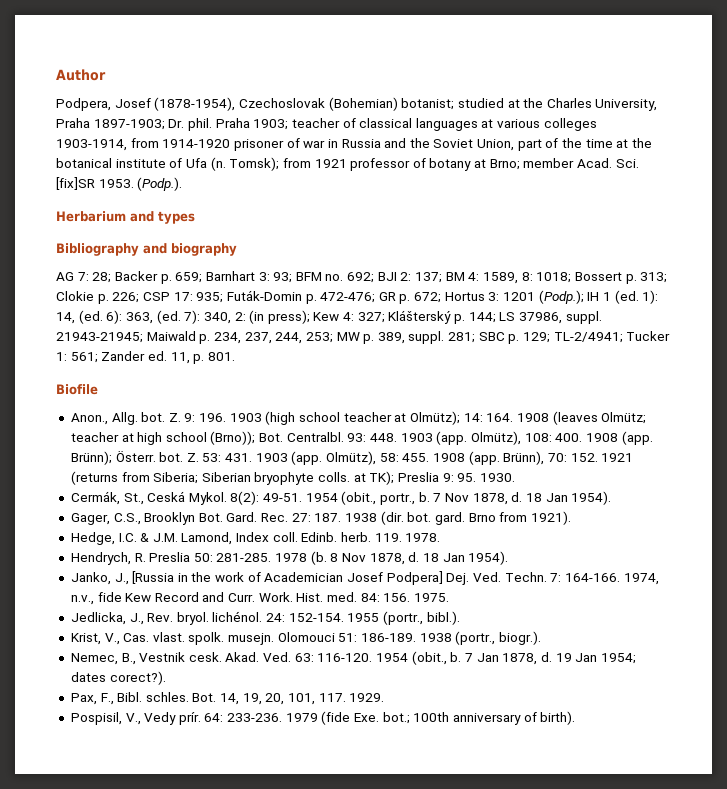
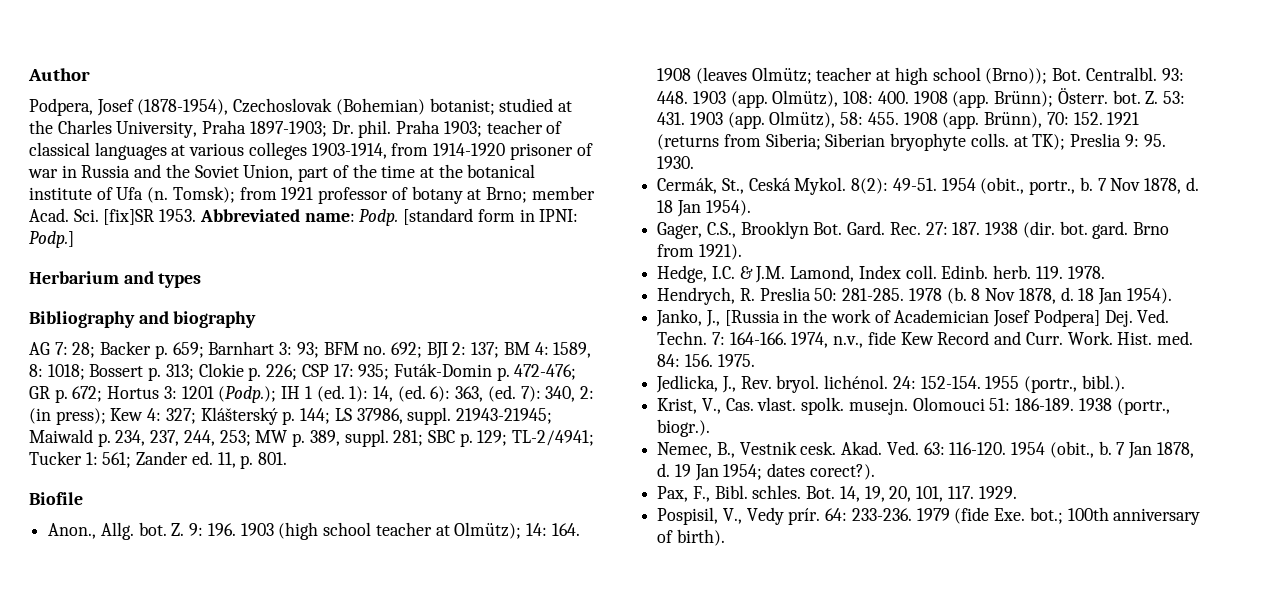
[137,177,183,191] (Podp.). -> [199,208,579,226] [29,231,74,248] Abbreviated name: Podp. [standard form in IPNI: Podp.]

